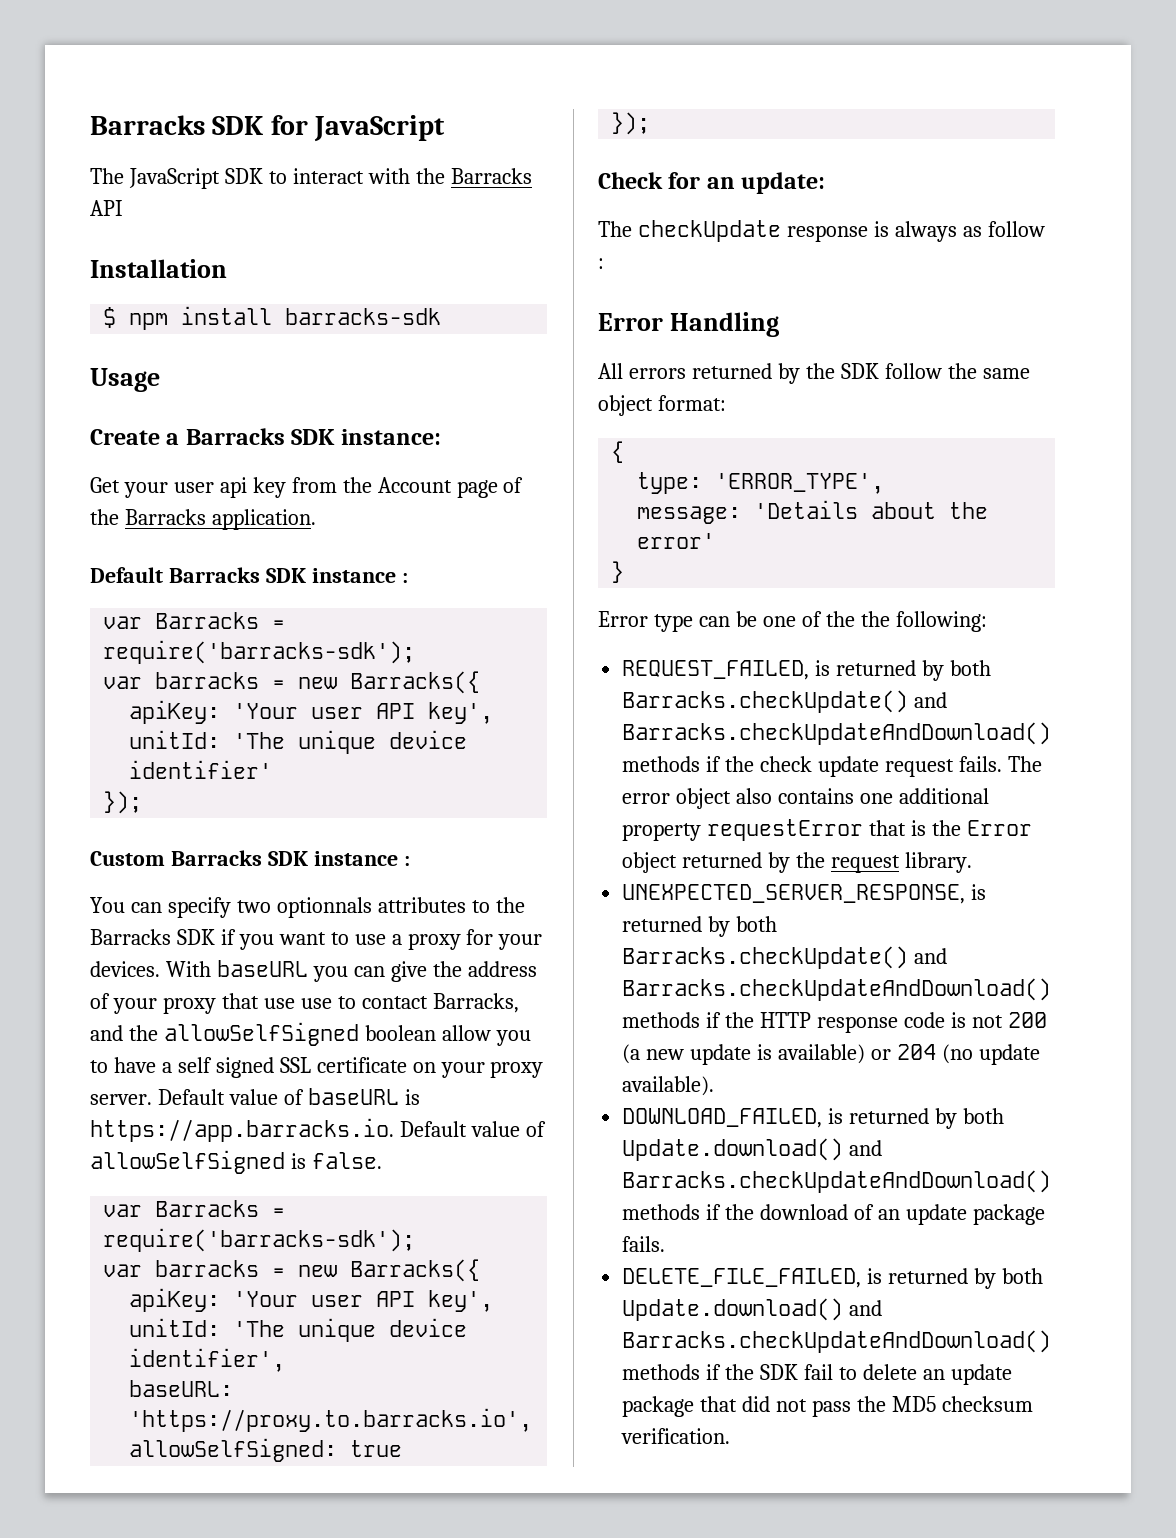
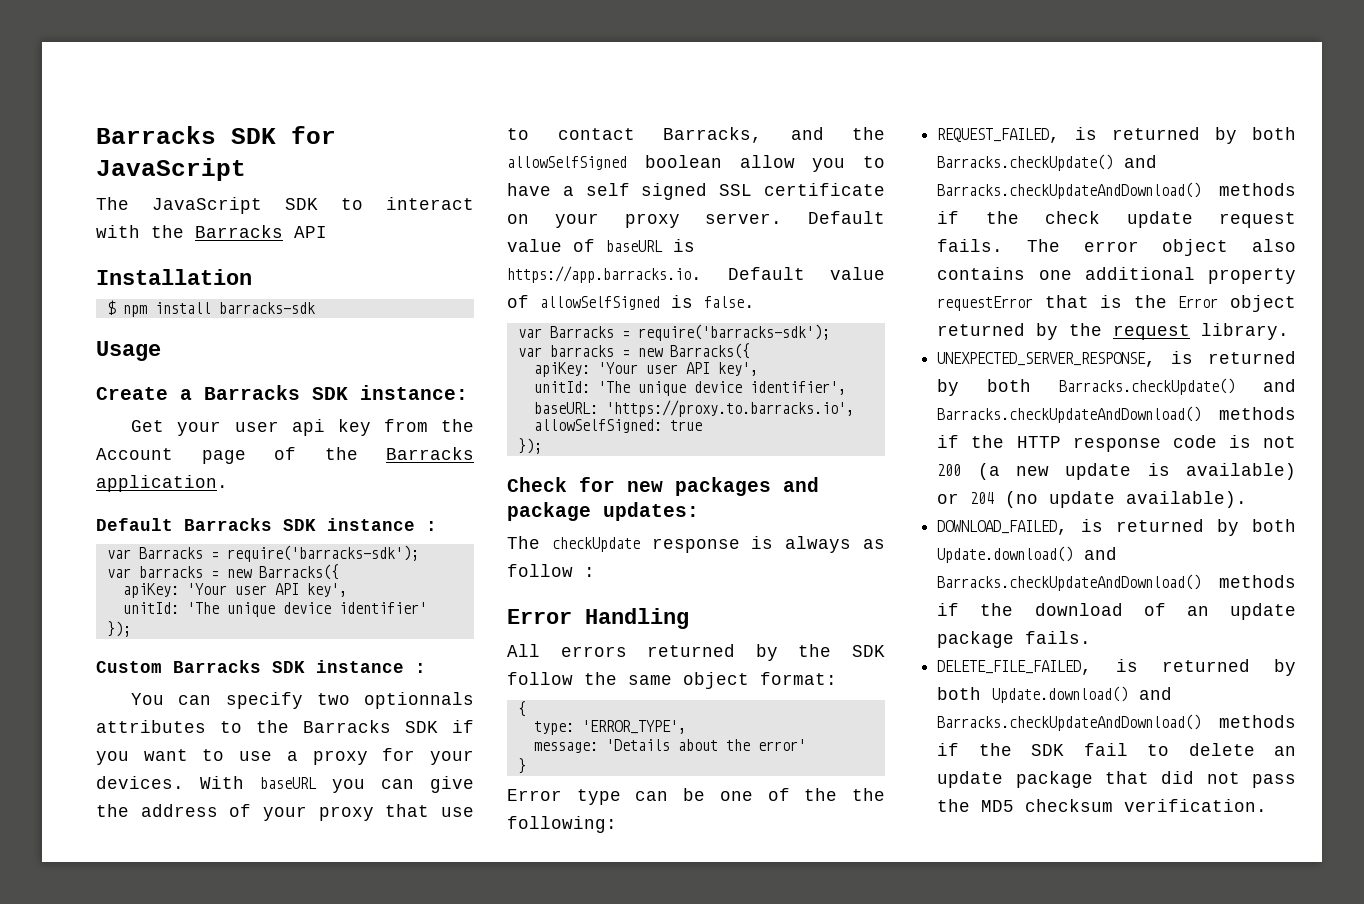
[300,998,332,1009] use -> (474, 812) none
[706,172,826,194] an update: -> [627,477,819,496] [507,502,699,521] new packages and package updates:

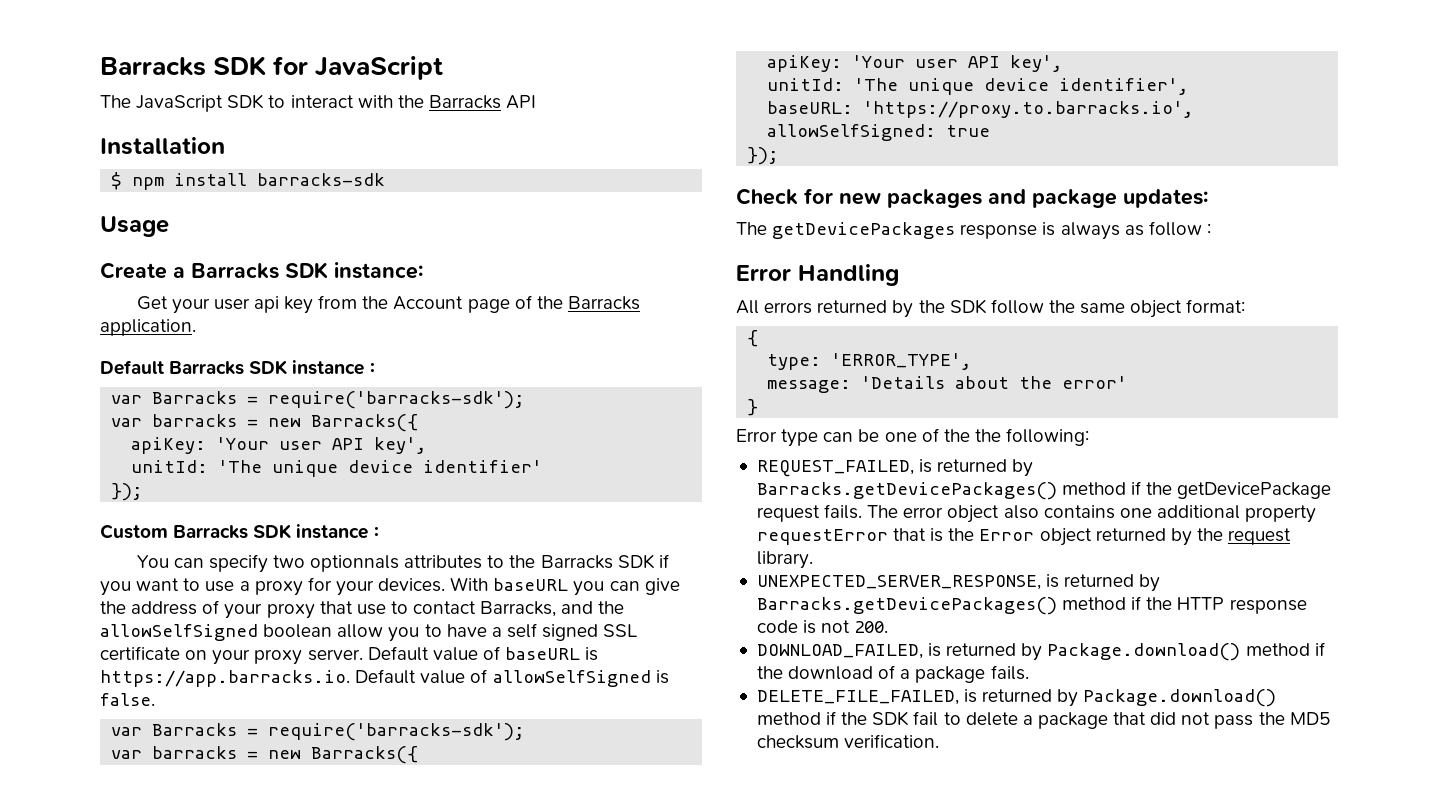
[551,537,640,552] checkUpdate -> [772,222,956,239] getDevicePackages
[1252,127,1296,140] [937,154,1158,171] [937,182,1296,199] [937,211,1193,228] both Barracks.checkUpdate() and Barracks.checkUpdateAndDownload() methods if the check update -> [756,481,1332,500] Barracks.getDevicePackages() method if the getDevicePackage
[987,378,1296,395] [937,406,1296,423] both Barracks.checkUpdate() and Barracks.checkUpdateAndDownload() methods -> [756,597,1127,615] Barracks.getDevicePackages() method
[937,463,1296,480] [937,491,1248,508] 200 (a new update is available) or 204 (no update available). -> [854,621,889,633] 200.
[1252,519,1296,532] [937,546,1118,563] [937,574,1296,591] both Update.download() and Barracks.checkUpdateAndDownload() methods -> [1047,643,1310,661] Package.download() method
[1186,603,1296,620] an update -> [900,669,911,679] a
[937,686,1173,703] [937,714,1296,731] both Update.download() and Barracks.checkUpdateAndDownload() methods -> [1083,689,1277,707] [756,712,821,725] Package.download() method
[1274,746,1296,756] [937,771,1004,788] an update -> [1022,715,1033,725] a

